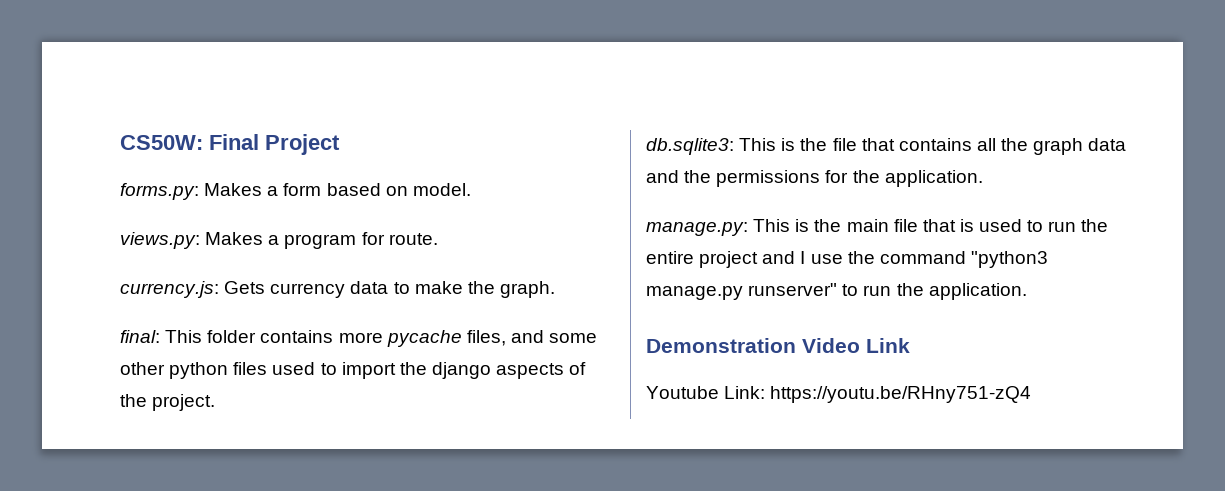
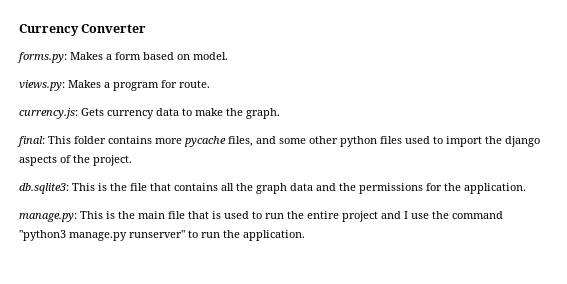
[120,134,340,155] CS50W: Final Project -> [19,24,147,36] Currency Converter
[646,338,910,353] [646,386,1032,403] // Demonstration Video Link // Youtube Link: https://youtu.be/RHny751-zQ4 -> (305, 235) none

